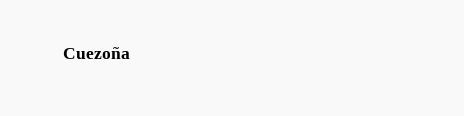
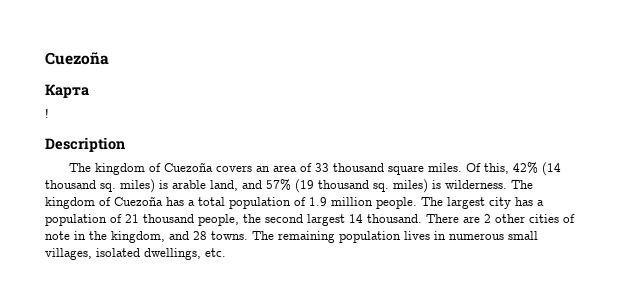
[63,47,130,59] Cuezoña -> [45,52,109,65] [45,84,89,98] [45,108,49,118] [45,137,125,152] [68,162,561,176] [45,179,533,193] [45,196,544,209] [45,214,575,226] [45,231,538,243] [45,248,226,260] Cuezoña // Карта // ! // Description // The kingdom of Cuezoña covers an area of 33 thousand square miles. Of this, 42% (14 thousand sq. miles) is arable land, and 57% (19 thousand sq. miles) is wilderness. The kingdom of Cuezoña has a total population of 1.9 million people. The largest city has a population of 21 thousand people, the second largest 14 thousand. There are 2 other cities of note in the kingdom, and 28 towns. The remaining population lives in numerous small villages, isolated dwellings, etc.

